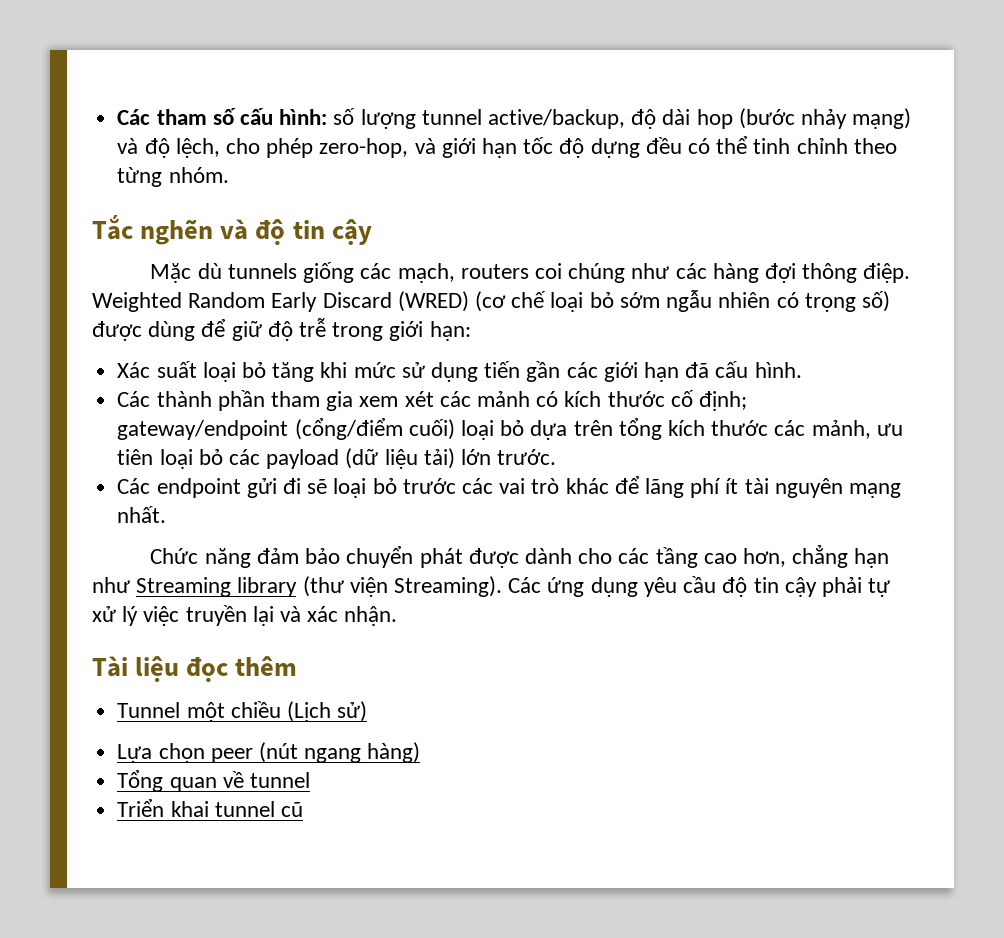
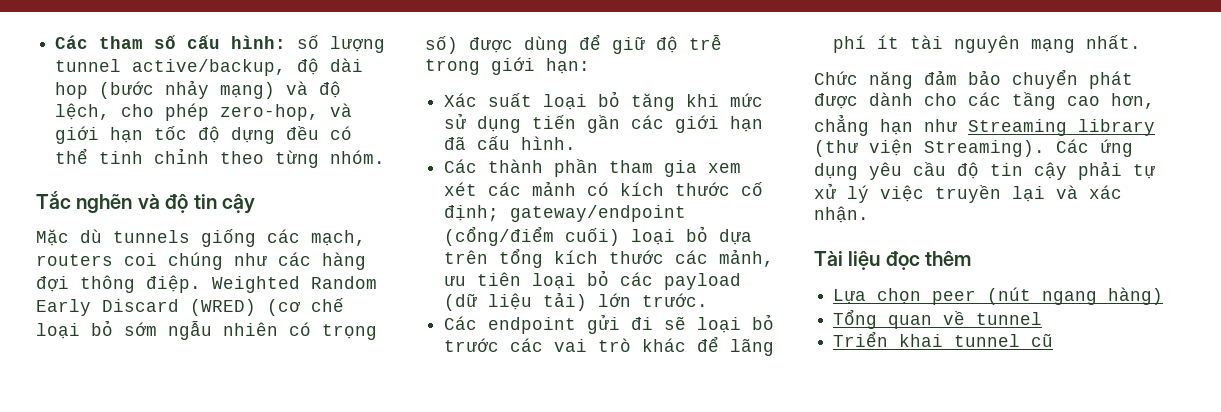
[117,701,368,722] // Tunnel một chiều (Lịch sử) -> (972, 258) none

